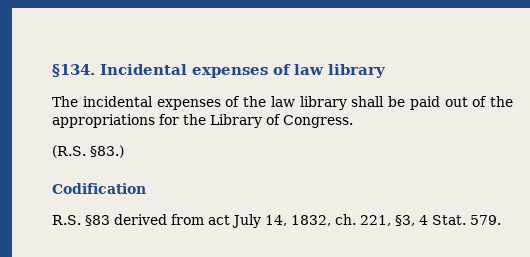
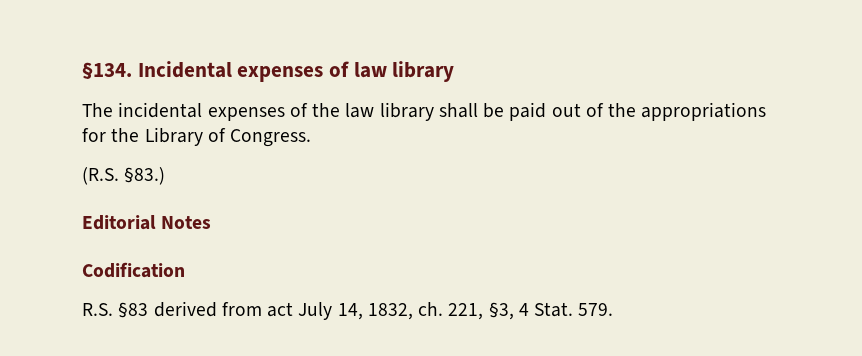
(124, 151) none -> [82,215,212,230] // Editorial Notes

